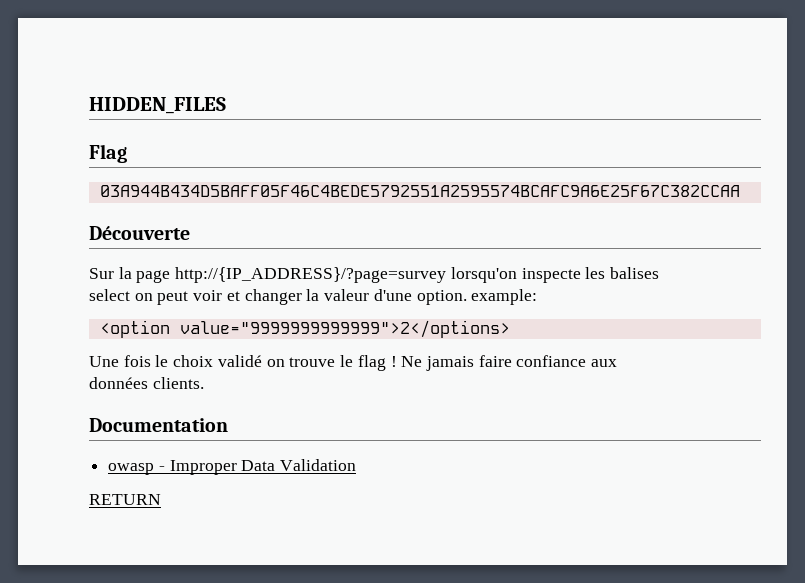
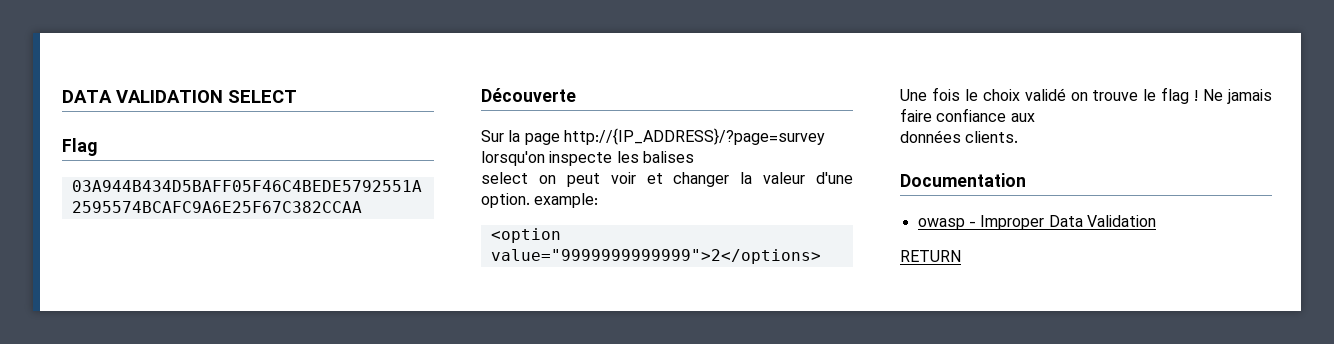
[89,97,226,114] HIDDEN_FILES -> [62,90,297,103] DATA VALIDATION SELECT

